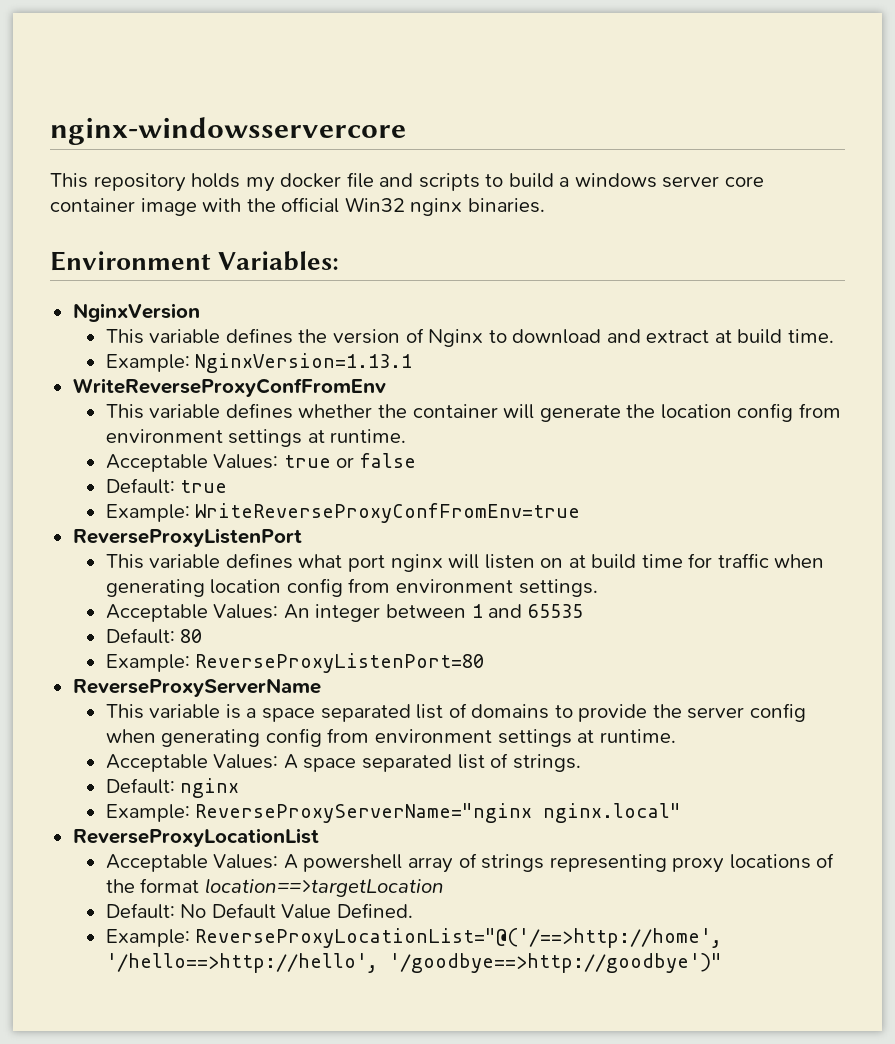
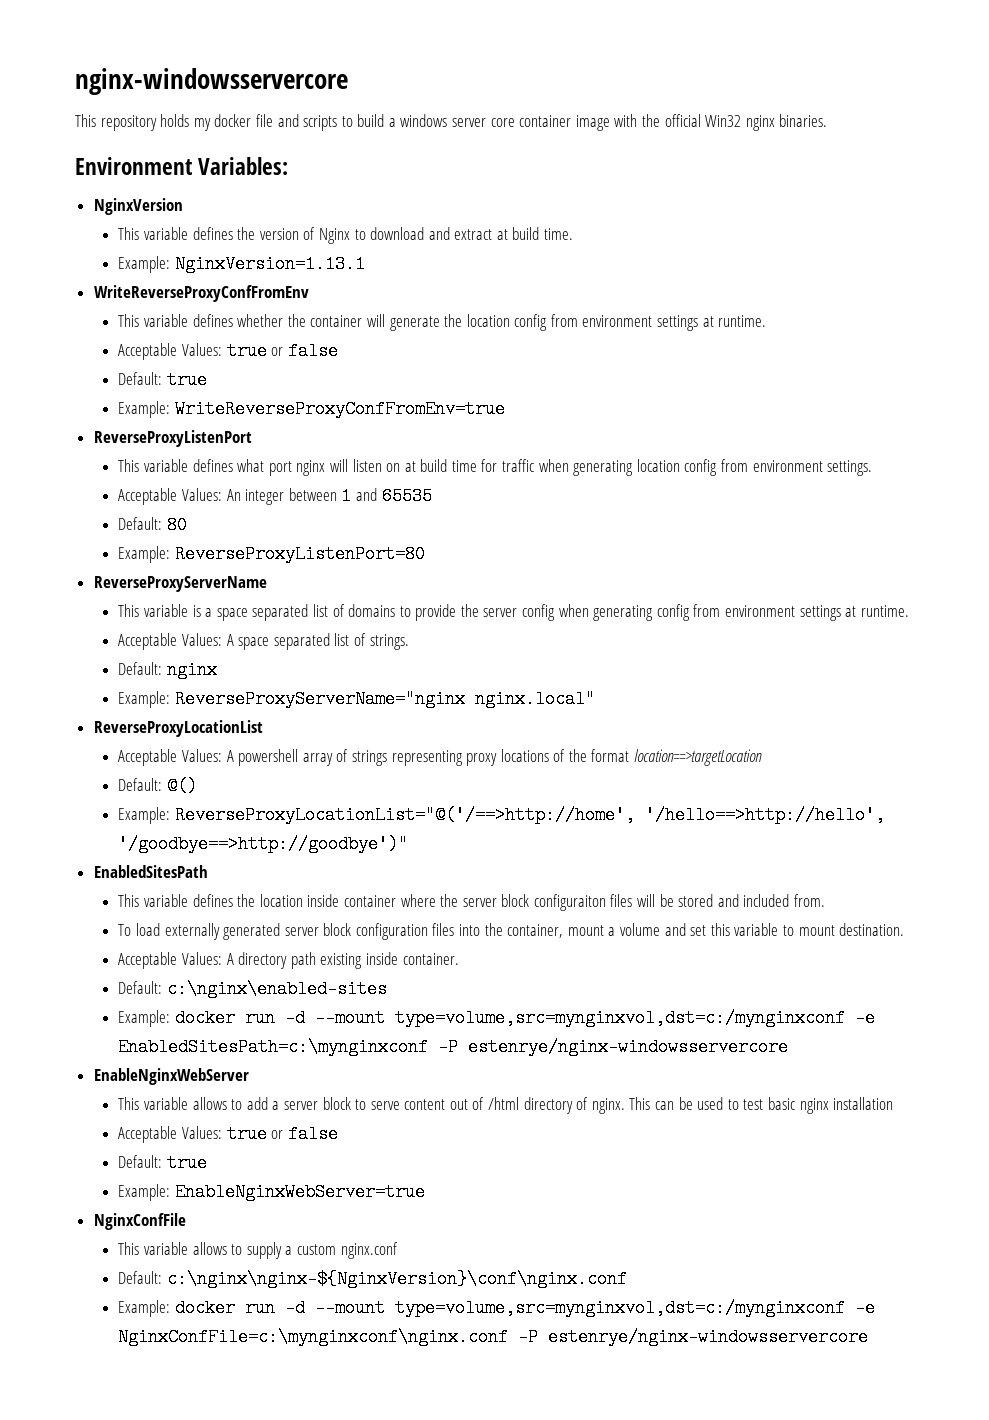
[180,903,414,919] No Default Value Defined. -> [166,777,197,795] @()
(722, 963) none -> [93,865,208,878] [118,894,825,911] [118,923,905,940] [118,952,459,969] [118,980,387,998] [118,1009,875,1027] [118,1038,789,1056] [93,1068,249,1085] [118,1097,894,1114] [118,1125,338,1143] [118,1154,207,1172] [118,1183,425,1201] [93,1213,186,1230] [118,1242,398,1259] [118,1270,627,1288] [118,1299,875,1317] [118,1328,869,1346] // EnabledSitesPath // This variable defines the location inside container where the server block configuraiton files will be stored and included from. // To load externally generated server block configuration files into the container, mount a volume and set this variable to mount destination. // Acceptable Values: A directory path existing inside container. // Default: c:\nginx\enabled-sites // Example: docker run -d --mount type=volume,src=mynginxvol,dst=c:/mynginxconf -e EnabledSitesPath=c:\mynginxconf -P estenrye/nginx-windowsservercore // EnableNginxWebServer // This variable allows to add a server block to serve content out of /html directory of nginx. This can be used to test basic nginx installation // Acceptable Values: true or false // Default: true // Example: EnableNginxWebServer=true // NginxConfFile // This variable allows to supply a custom nginx.conf // Default: c:\nginx\nginx-${NginxVersion}\conf\nginx.conf // Example: docker run -d --mount type=volume,src=mynginxvol,dst=c:/mynginxconf -e NginxConfFile=c:\mynginxconf\nginx.conf -P estenrye/nginx-windowsservercore

